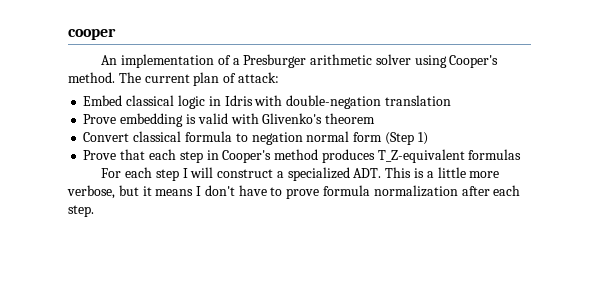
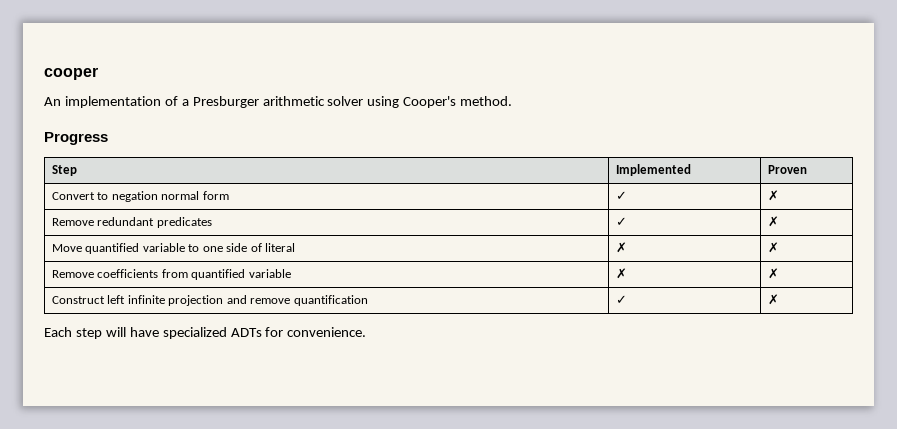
[118,72,279,86] [83,95,451,109] [83,113,376,127] [83,131,428,145] [83,149,522,163] [101,167,500,181] [67,185,521,199] [68,205,94,217] The current plan of attack: // Embed classical logic in Idris with double-negation translation // Prove embedding is valid with Glivenko's theorem // Convert classical formula to negation normal form (Step 1) // Prove that each step in Cooper's method produces T_Z-equivalent formulas // For each step I will construct a specialized ADT. This is a little more verbose, but it means I don't have to prove formula normalization after each step. -> [44,132,108,145] [51,165,77,176] [615,164,691,176] [767,165,807,174] [51,191,229,202] [615,191,627,200] [767,190,779,201] [51,217,212,228] [615,217,627,226] [767,216,779,227] [51,243,296,254] [615,242,627,253] [767,242,779,253] [51,269,291,280] [615,268,627,279] [767,268,779,279] [51,295,368,306] [615,295,627,304] [767,294,779,305] [44,327,367,339] // Progress // Step | Implemented | Proven // Convert to negation normal form | ✓ | ✗ // Remove redundant predicates | ✓ | ✗ // Move quantified variable to one side of literal | ✗ | ✗ // Remove coefficients from quantified variable | ✗ | ✗ // Construct left infinite projection and remove quantification | ✓ | ✗ // Each step will have specialized ADTs for convenience.

